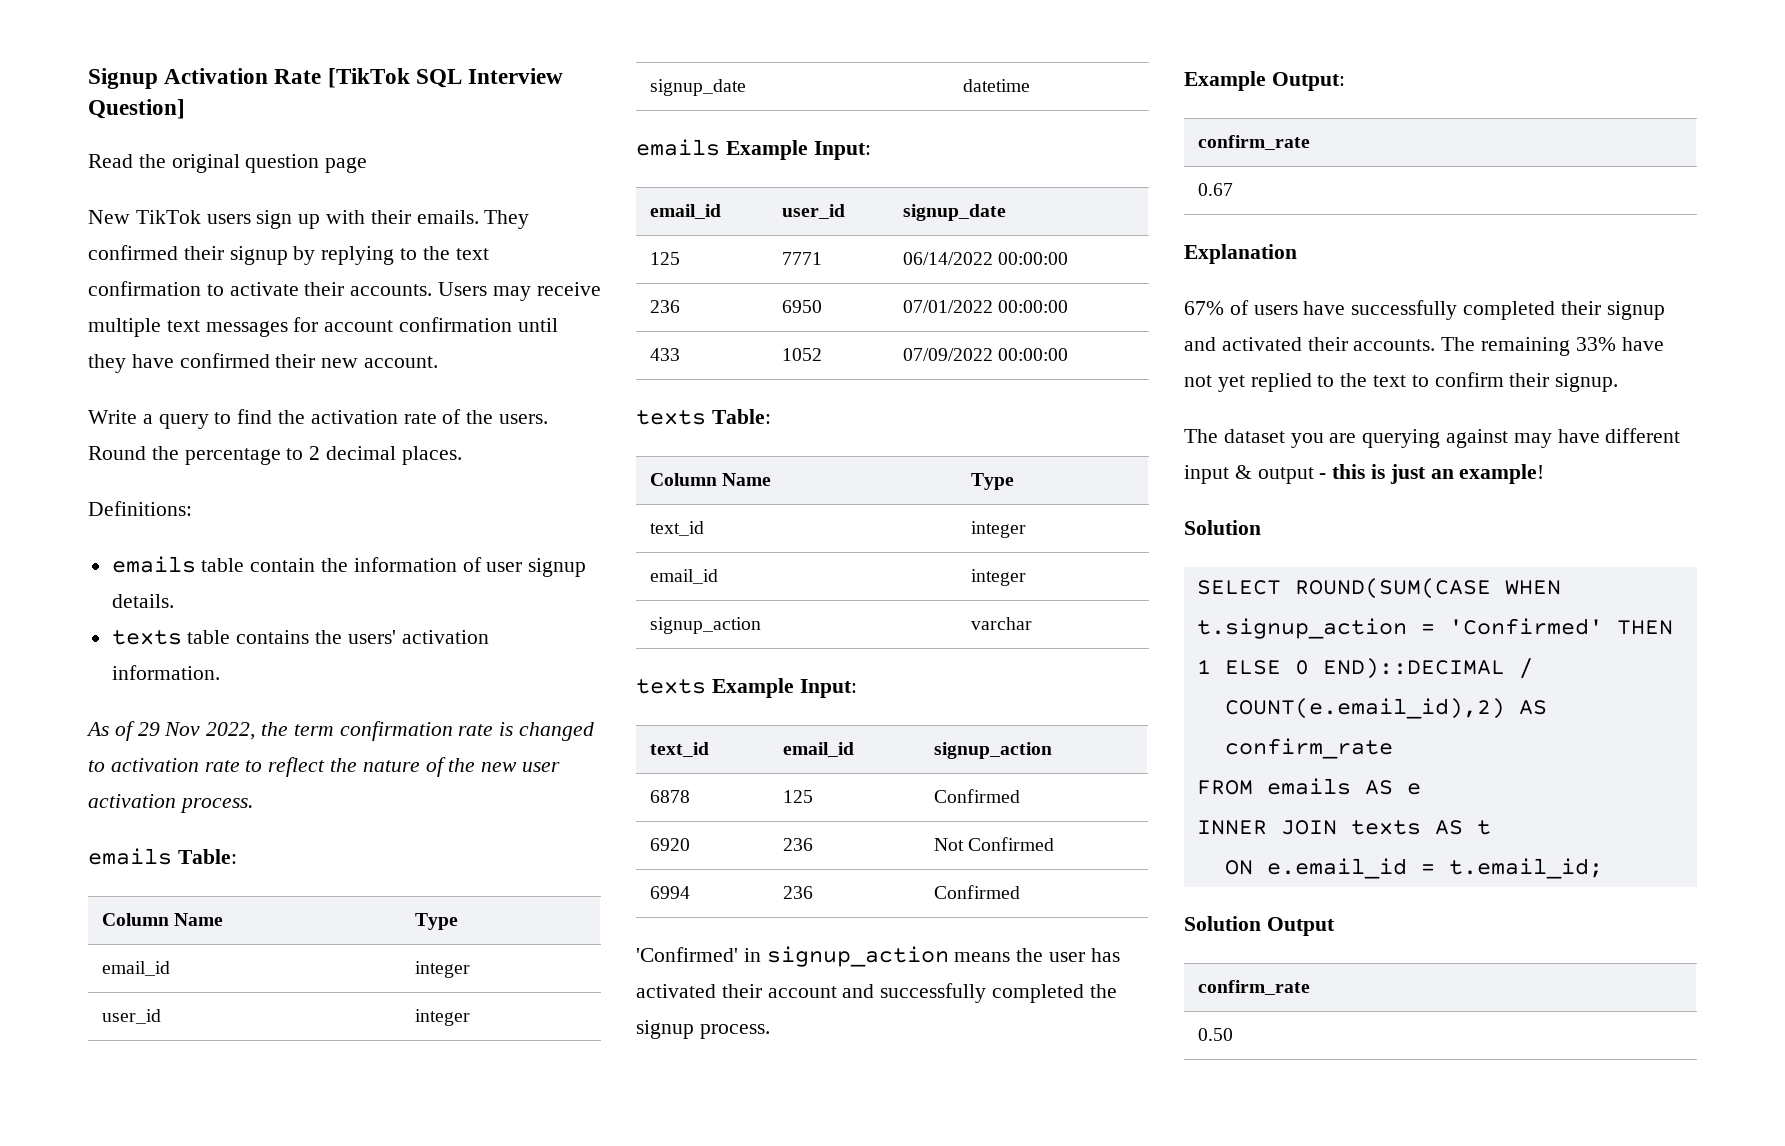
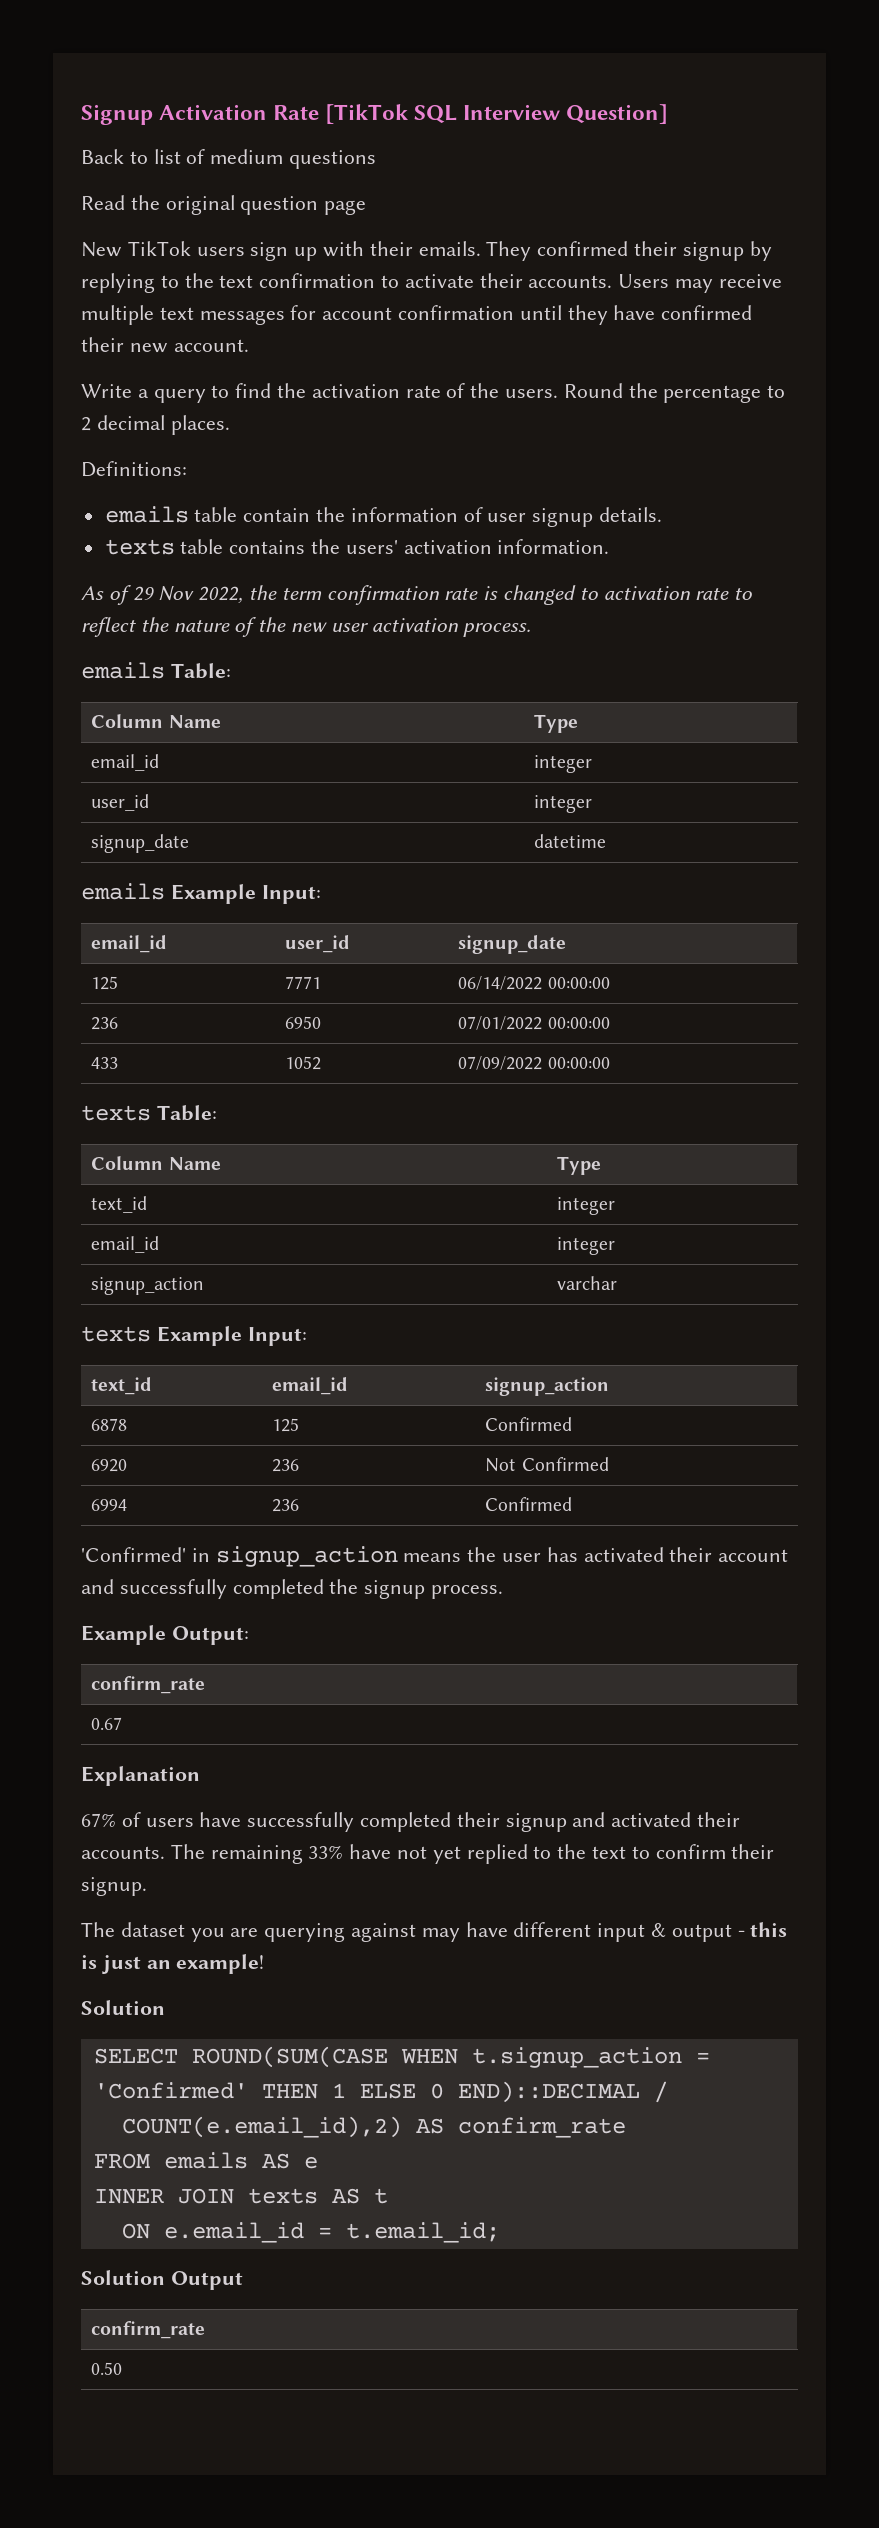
(185, 109) none -> [81,149,377,169] // Back to list of medium questions

